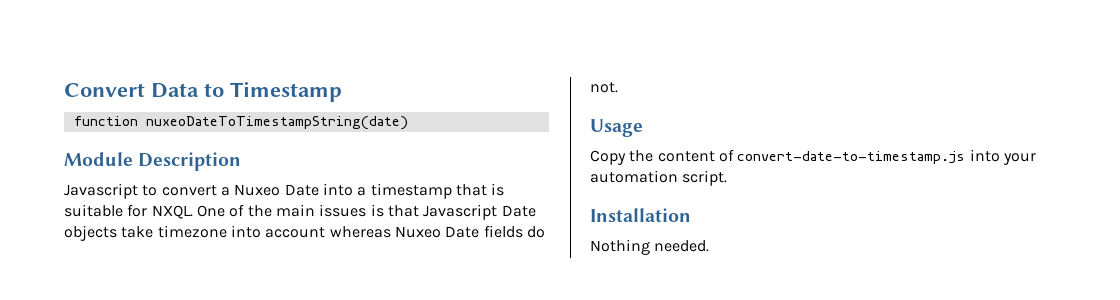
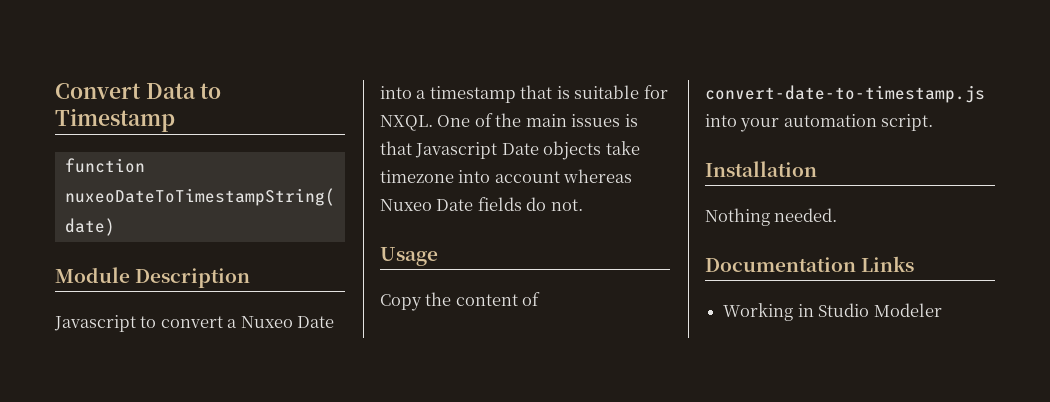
(710, 246) none -> [705,256,915,272] [723,303,942,321] // Documentation Links // Working in Studio Modeler

